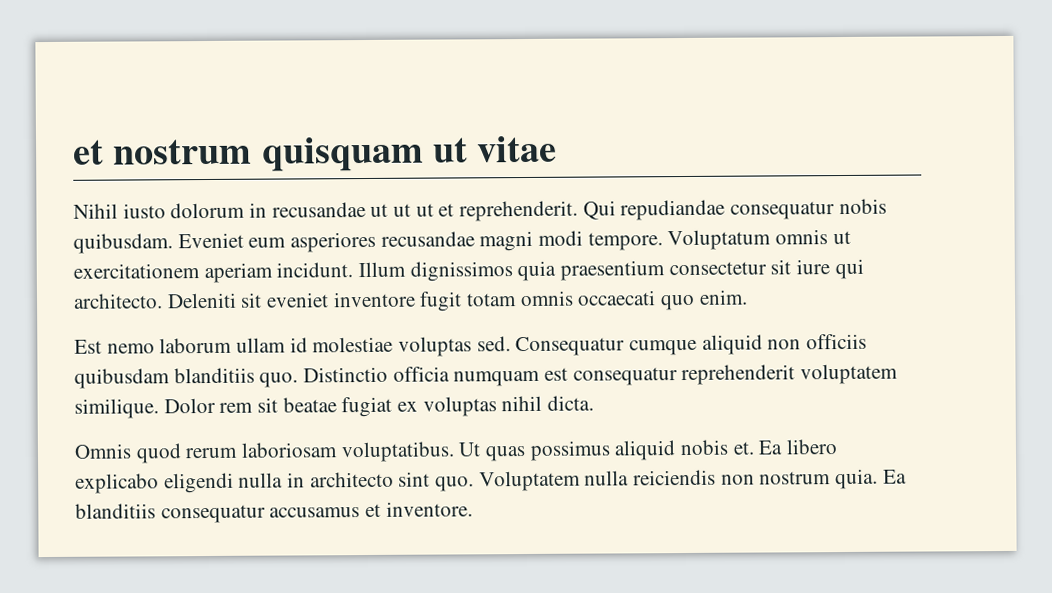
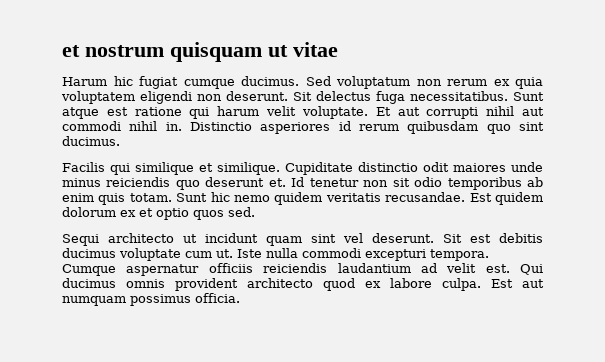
[73,198,887,222] [73,229,851,254] [73,258,864,284] [73,289,748,312] [74,333,868,357] [74,363,899,389] [74,395,595,419] [74,439,838,464] [75,468,907,494] [75,501,473,524] Nihil iusto dolorum in recusandae ut ut ut et reprehenderit. Qui repudiandae consequatur nobis quibusdam. Eveniet eum asperiores recusandae magni modi tempore. Voluptatum omnis ut exercitationem aperiam incidunt. Illum dignissimos quia praesentium consectetur sit iure qui architecto. Deleniti sit eveniet inventore fugit totam omnis occaecati quo enim. // Est nemo laborum ullam id molestiae voluptas sed. Consequatur cumque aliquid non officiis quibusdam blanditiis quo. Distinctio officia numquam est consequatur reprehenderit voluptatem similique. Dolor rem sit beatae fugiat ex voluptas nihil dicta. // Omnis quod rerum laboriosam voluptatibus. Ut quas possimus aliquid nobis et. Ea libero explicabo eligendi nulla in architecto sint quo. Voluptatem nulla reiciendis non nostrum quia. Ea blanditiis consequatur accusamus et inventore. -> [62,76,543,89] [61,91,544,104] [62,106,544,119] [62,121,544,134] [62,136,120,146] [62,162,543,175] [62,177,543,190] [62,192,543,205] [62,207,255,220] [62,233,543,246] [62,248,489,261] [62,263,543,276] [62,278,544,291] [62,293,240,306] Harum hic fugiat cumque ducimus. Sed voluptatum non rerum ex quia voluptatem eligendi non deserunt. Sit delectus fuga necessitatibus. Sunt atque est ratione qui harum velit voluptate. Et aut corrupti nihil aut commodi nihil in. Distinctio asperiores id rerum quibusdam quo sint ducimus. // Facilis qui similique et similique. Cupiditate distinctio odit maiores unde minus reiciendis quo deserunt et. Id tenetur non sit odio temporibus ab enim quis totam. Sunt hic nemo quidem veritatis recusandae. Est quidem dolorum ex et optio quos sed. // Sequi architecto ut incidunt quam sint vel deserunt. Sit est debitis ducimus voluptate cum ut. Iste nulla commodi excepturi tempora. Cumque aspernatur officiis reiciendis laudantium ad velit est. Qui ducimus omnis provident architecto quod ex labore culpa. Est aut numquam possimus officia.

